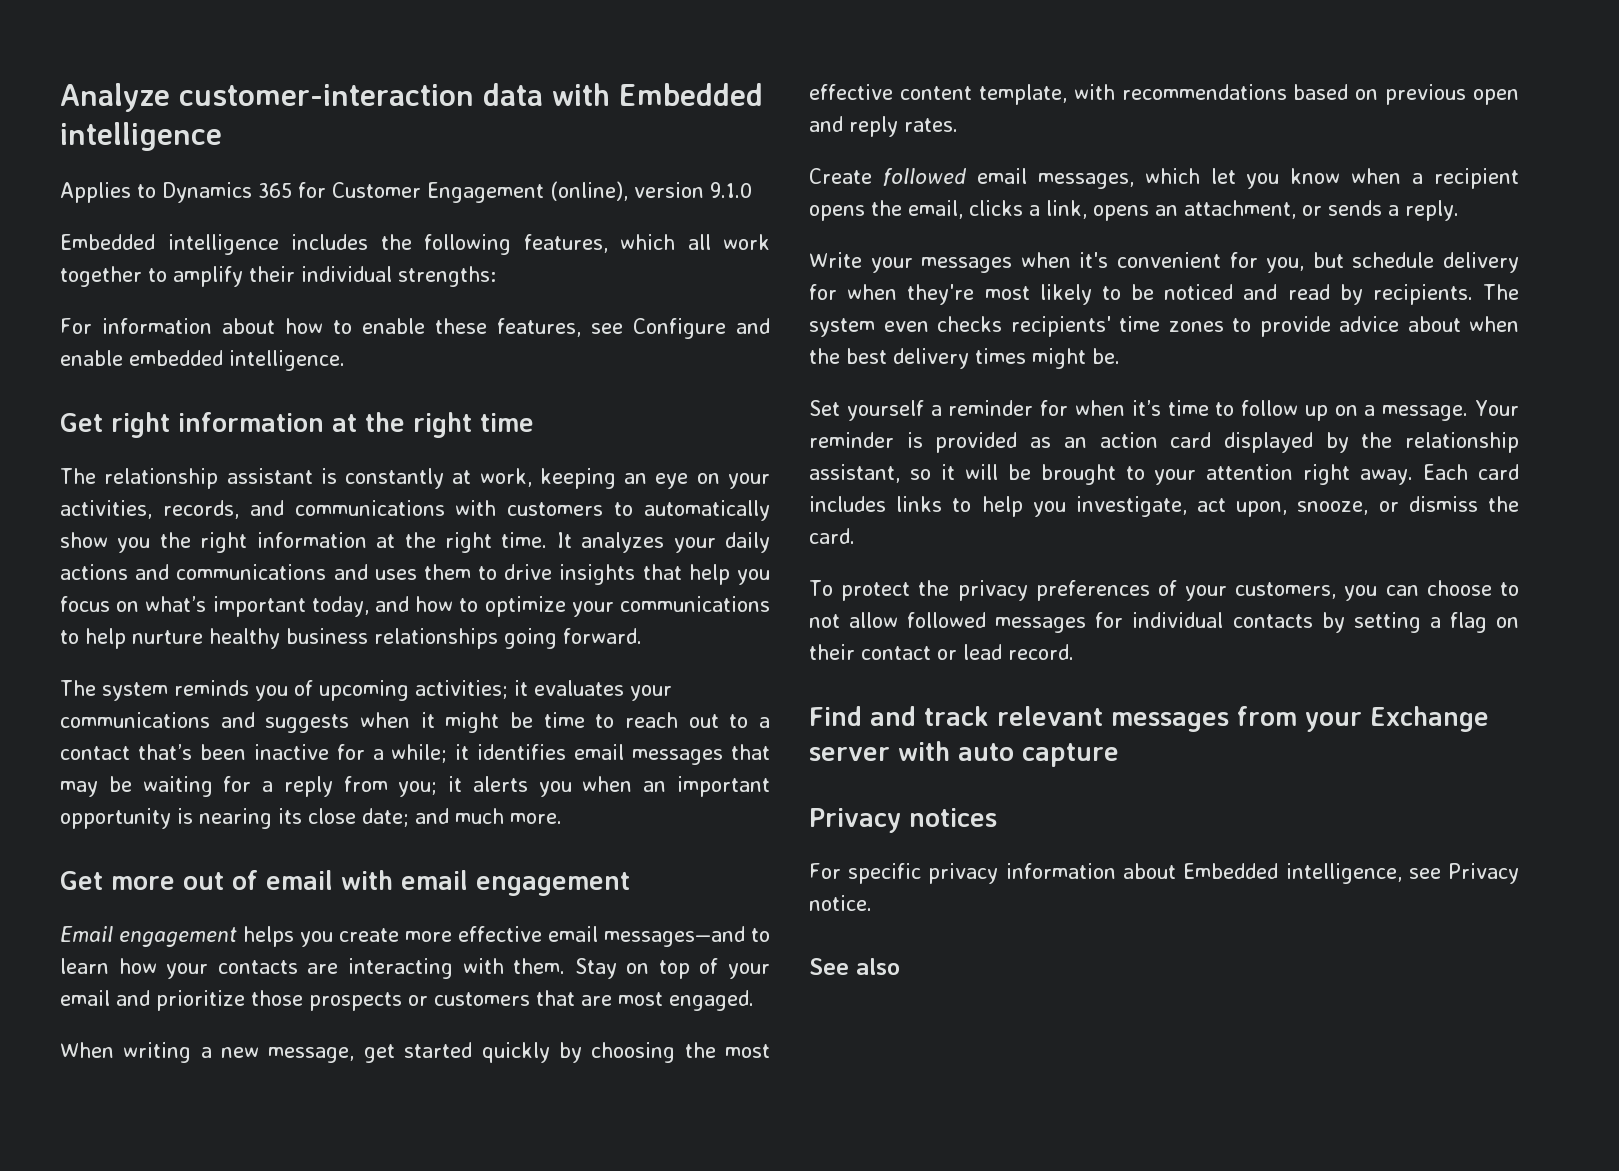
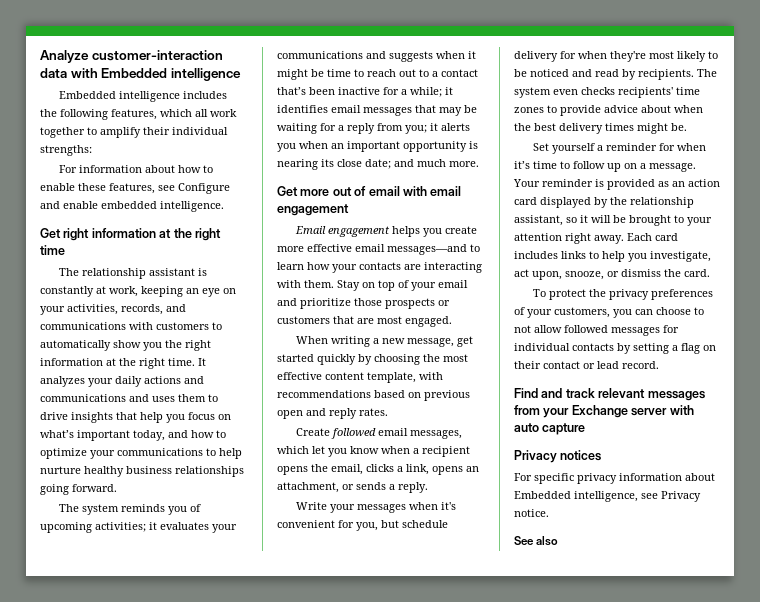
[60,181,752,203] // Applies to Dynamics 365 for Customer Engagement (online), version 9.1.0 -> (241, 74) none

